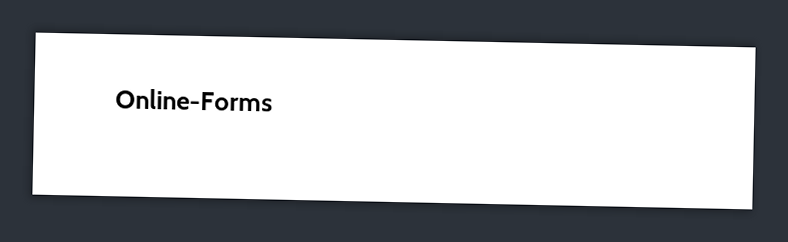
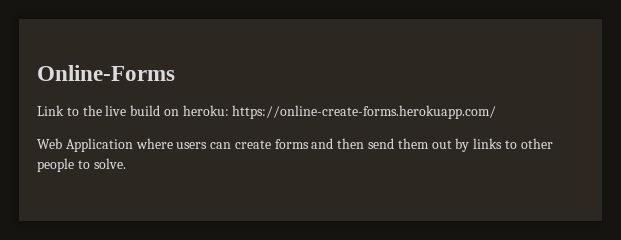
(273, 100) none -> [37,105,497,119] [37,138,553,152] [37,158,126,172] // Link to the live build on heroku: https://online-create-forms.herokuapp.com/ // Web Application where users can create forms and then send them out by links to other people to solve.

